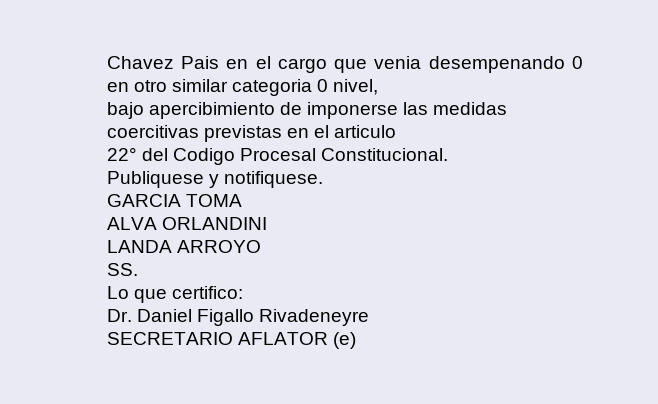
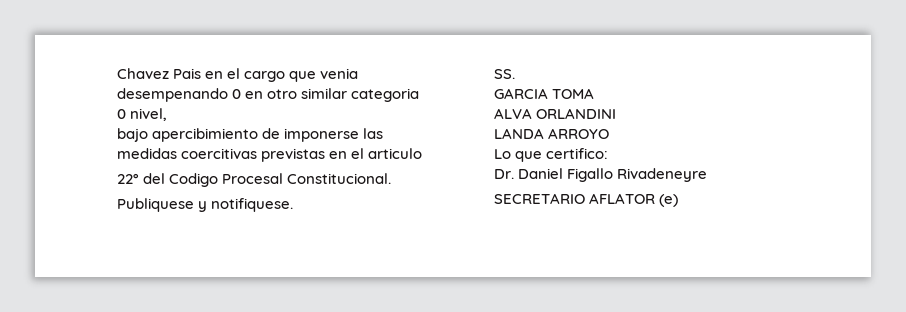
(324, 179) none -> [493,69,515,79] // SS.
[106,263,138,276] // SS. -> (609, 133) none

